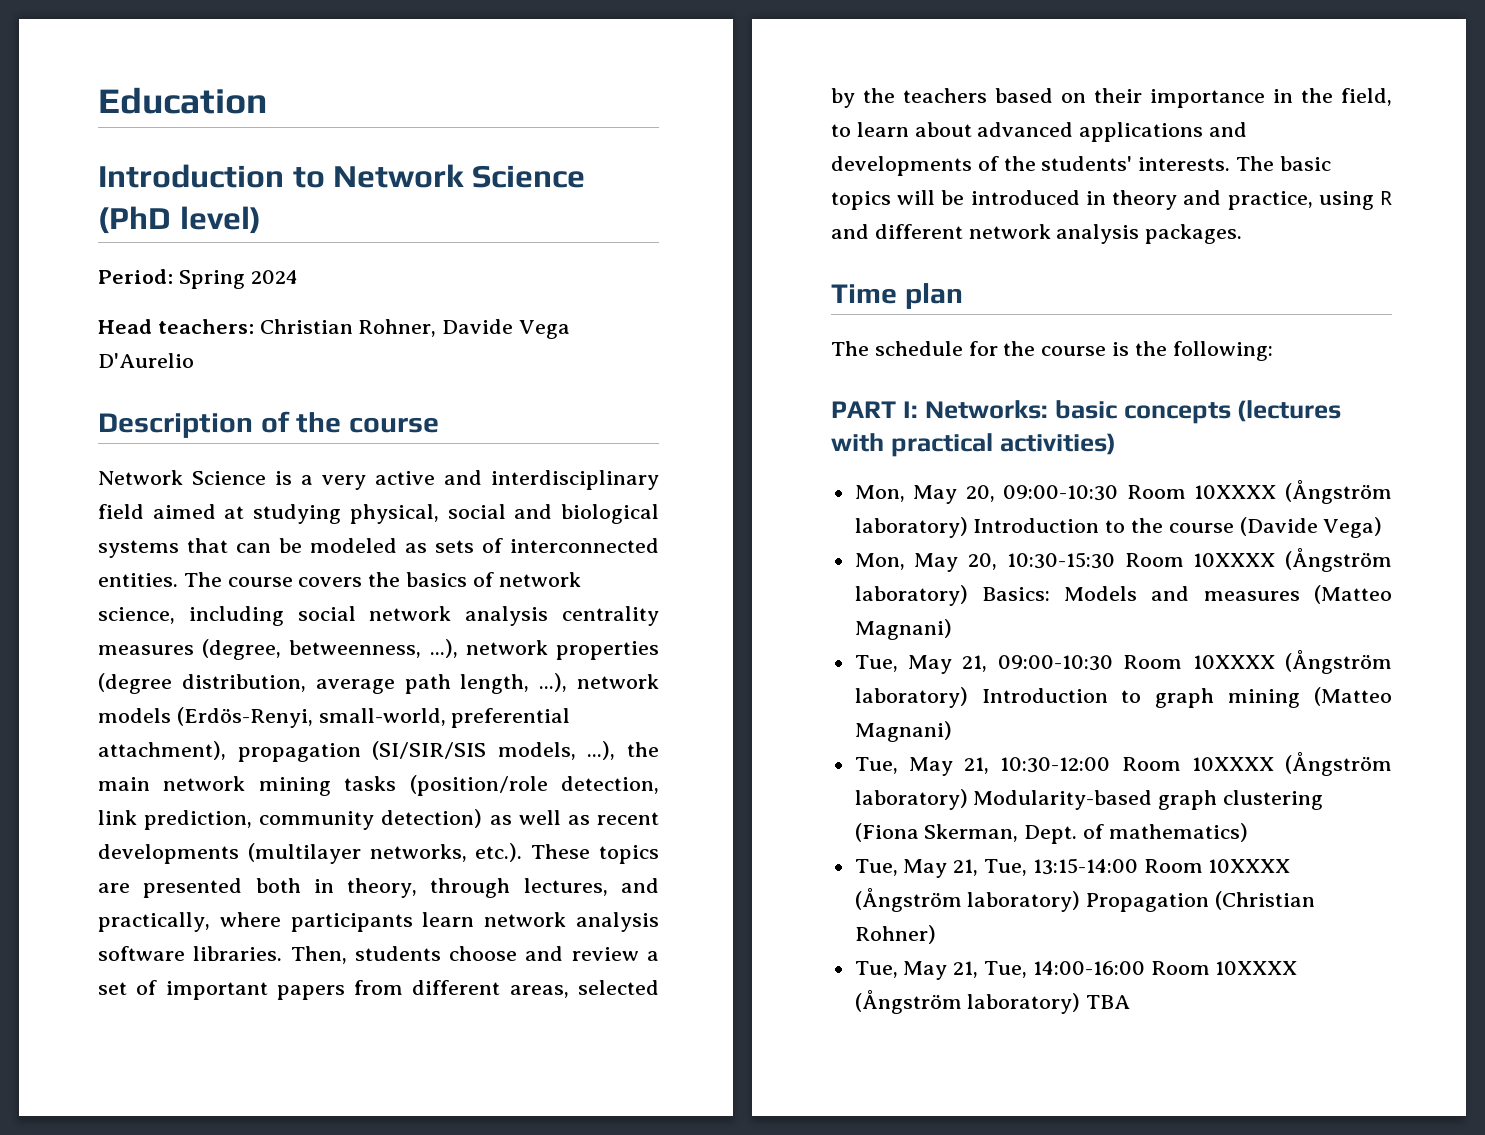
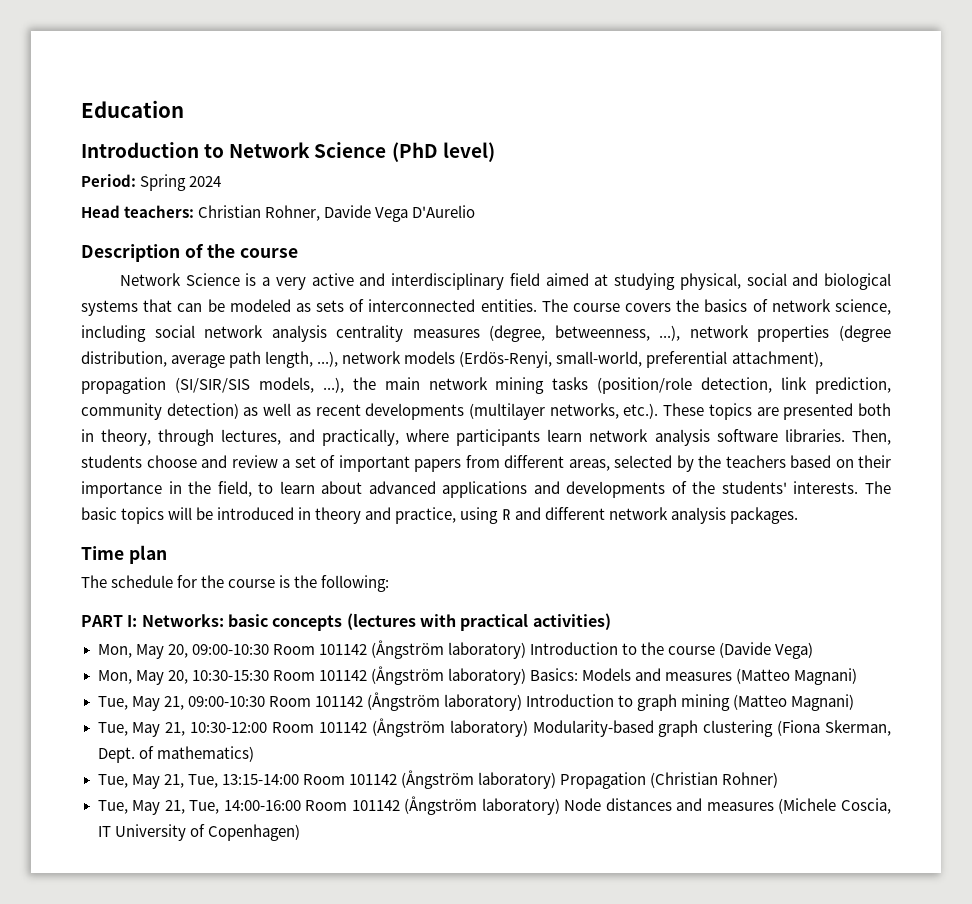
[1194,485,1277,499] 10XXXX -> [318,644,367,655] 101142
[1193,553,1276,567] 10XXXX -> [318,670,367,681] 101142
[1192,655,1275,669] 10XXXX -> [314,696,363,707] 101142
[1191,757,1274,771] 10XXXX -> [318,722,367,733] 101142
[1208,859,1291,873] 10XXXX -> [348,774,397,785] 101142
[1215,961,1298,975] [854,989,1131,1014] 10XXXX (Ångström laboratory) TBA -> [351,796,892,815] [97,824,300,841] 101142 (Ångström laboratory) Node distances and measures (Michele Coscia, IT University of Copenhagen)

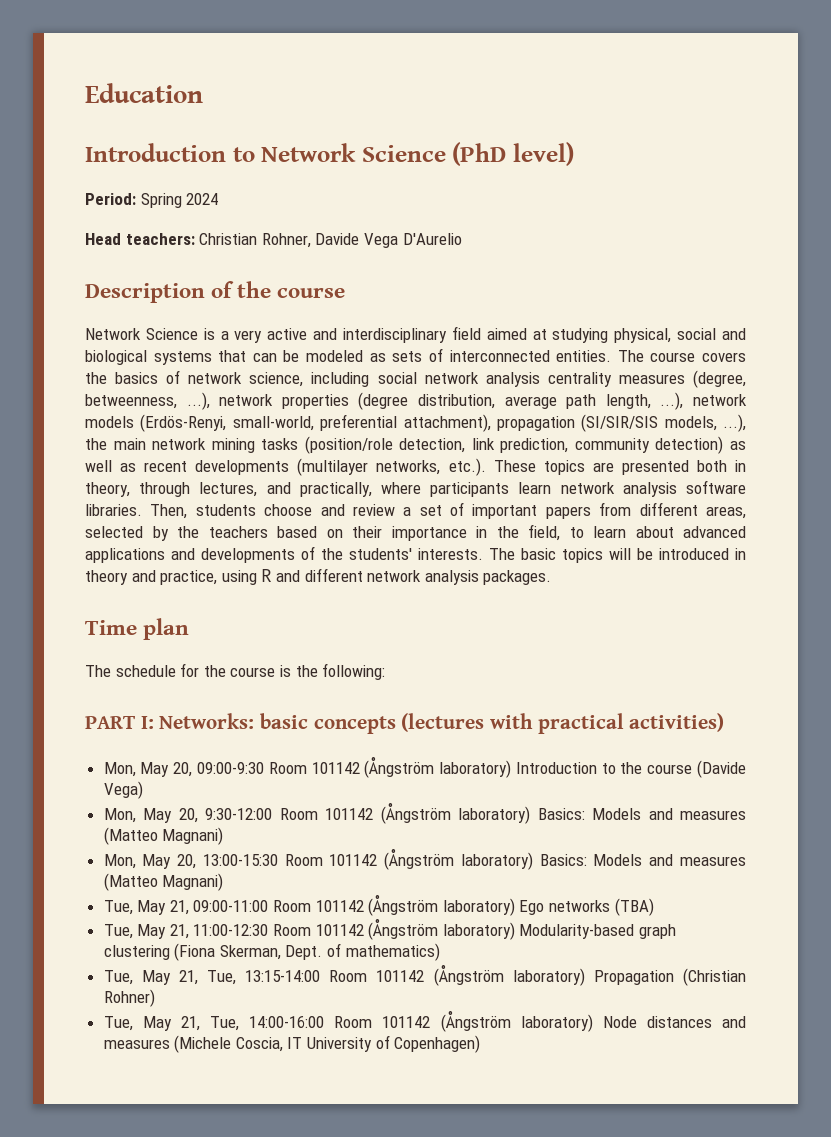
[191,644,269,655] 09:00-10:30 -> [197,762,265,774] 09:00-9:30
[191,670,269,681] 10:30-15:30 -> [205,802,746,824] [103,827,224,845] [103,854,278,869] 9:30-12:00 Room 101142 (Ångström laboratory) Basics: Models and measures (Matteo Magnani) // Mon, May 20, 13:00-15:30
[187,692,855,711] [97,722,268,737] 09:00-10:30 Room 101142 (Ångström laboratory) Introduction to graph mining (Matteo Magnani) // Tue, May 21, 10:30-12:00 -> [193,894,654,916] [103,924,269,939] 09:00-11:00 Room 101142 (Ångström laboratory) Ego networks (TBA) // Tue, May 21, 11:00-12:30

